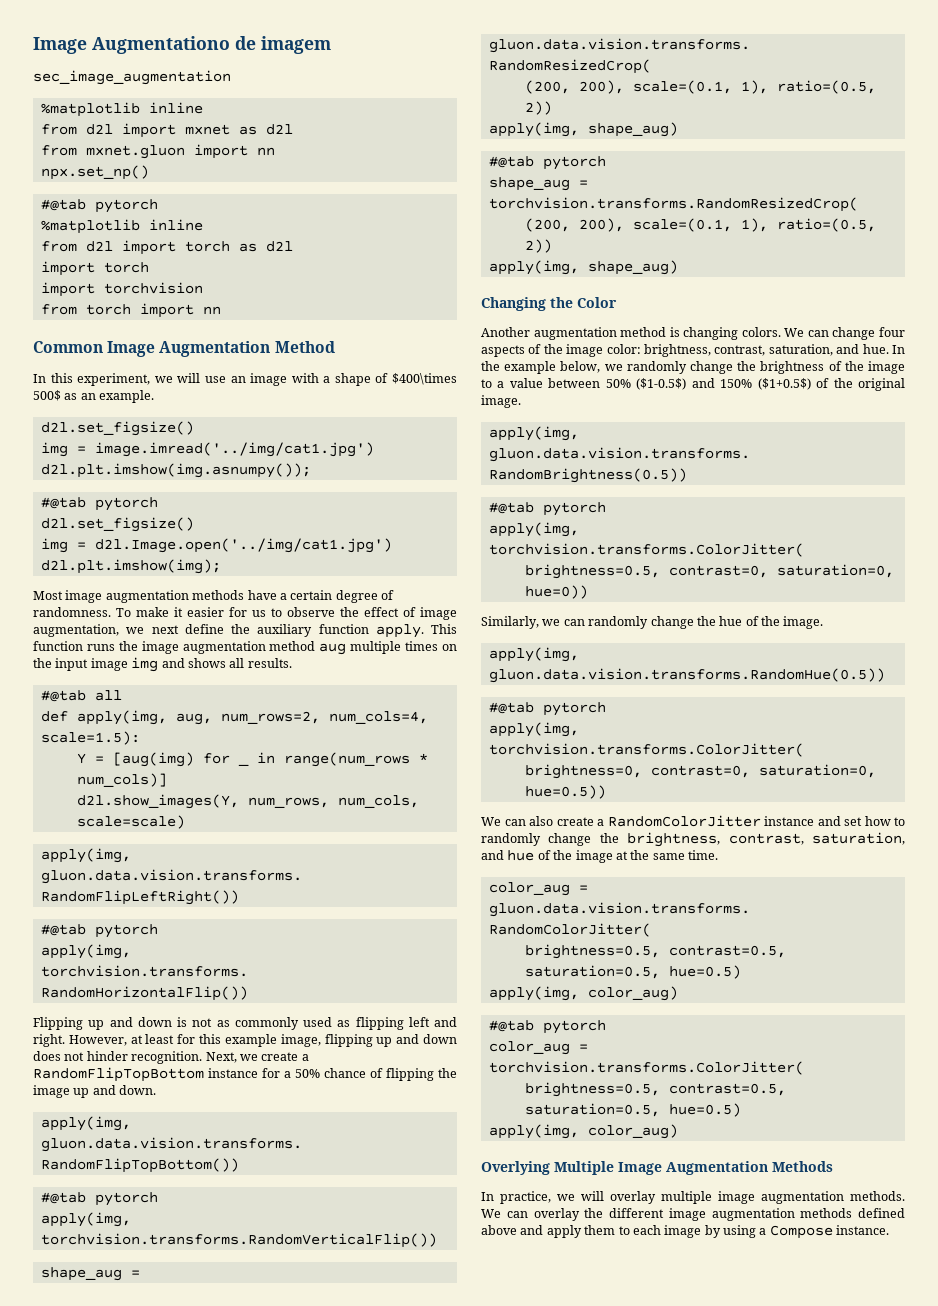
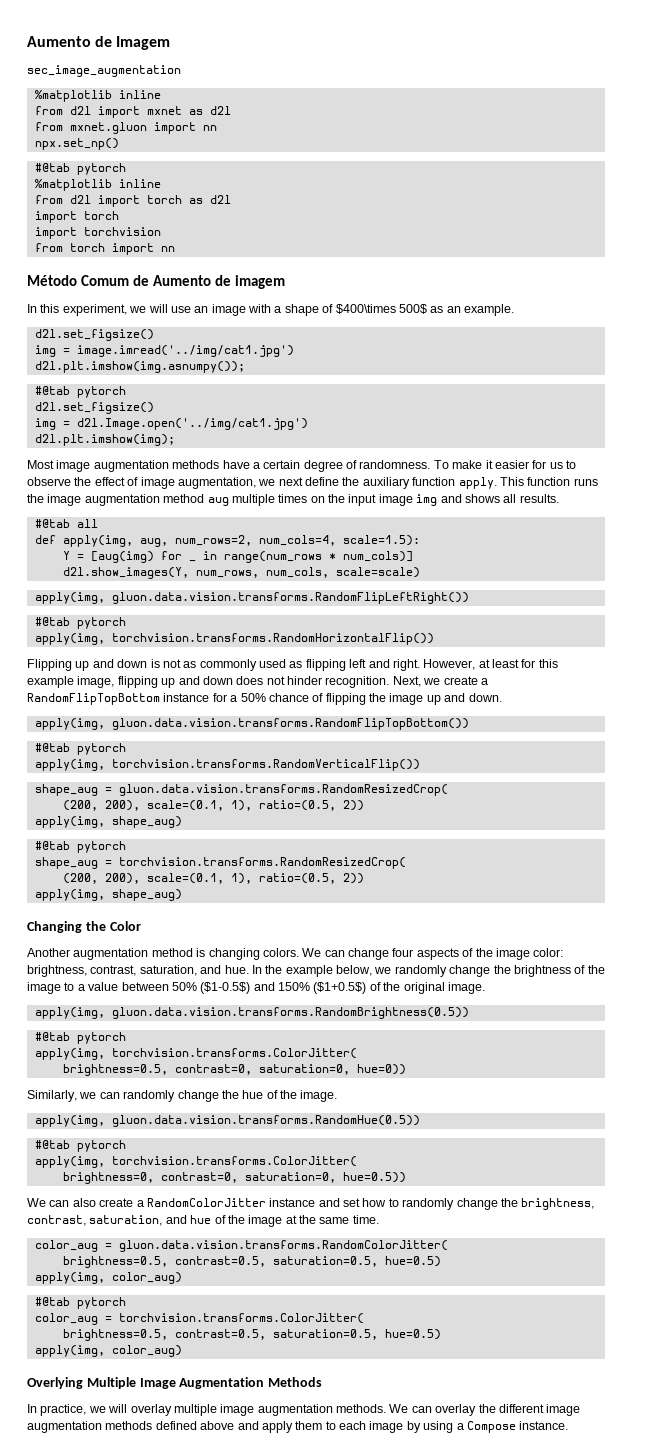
[33,36,331,54] Image Augmentationo de imagem -> [27,36,171,50] Aumento de Imagem
[33,341,335,357] Common Image Augmentation Method -> [27,275,285,289] Método Comum de Aumento de imagem

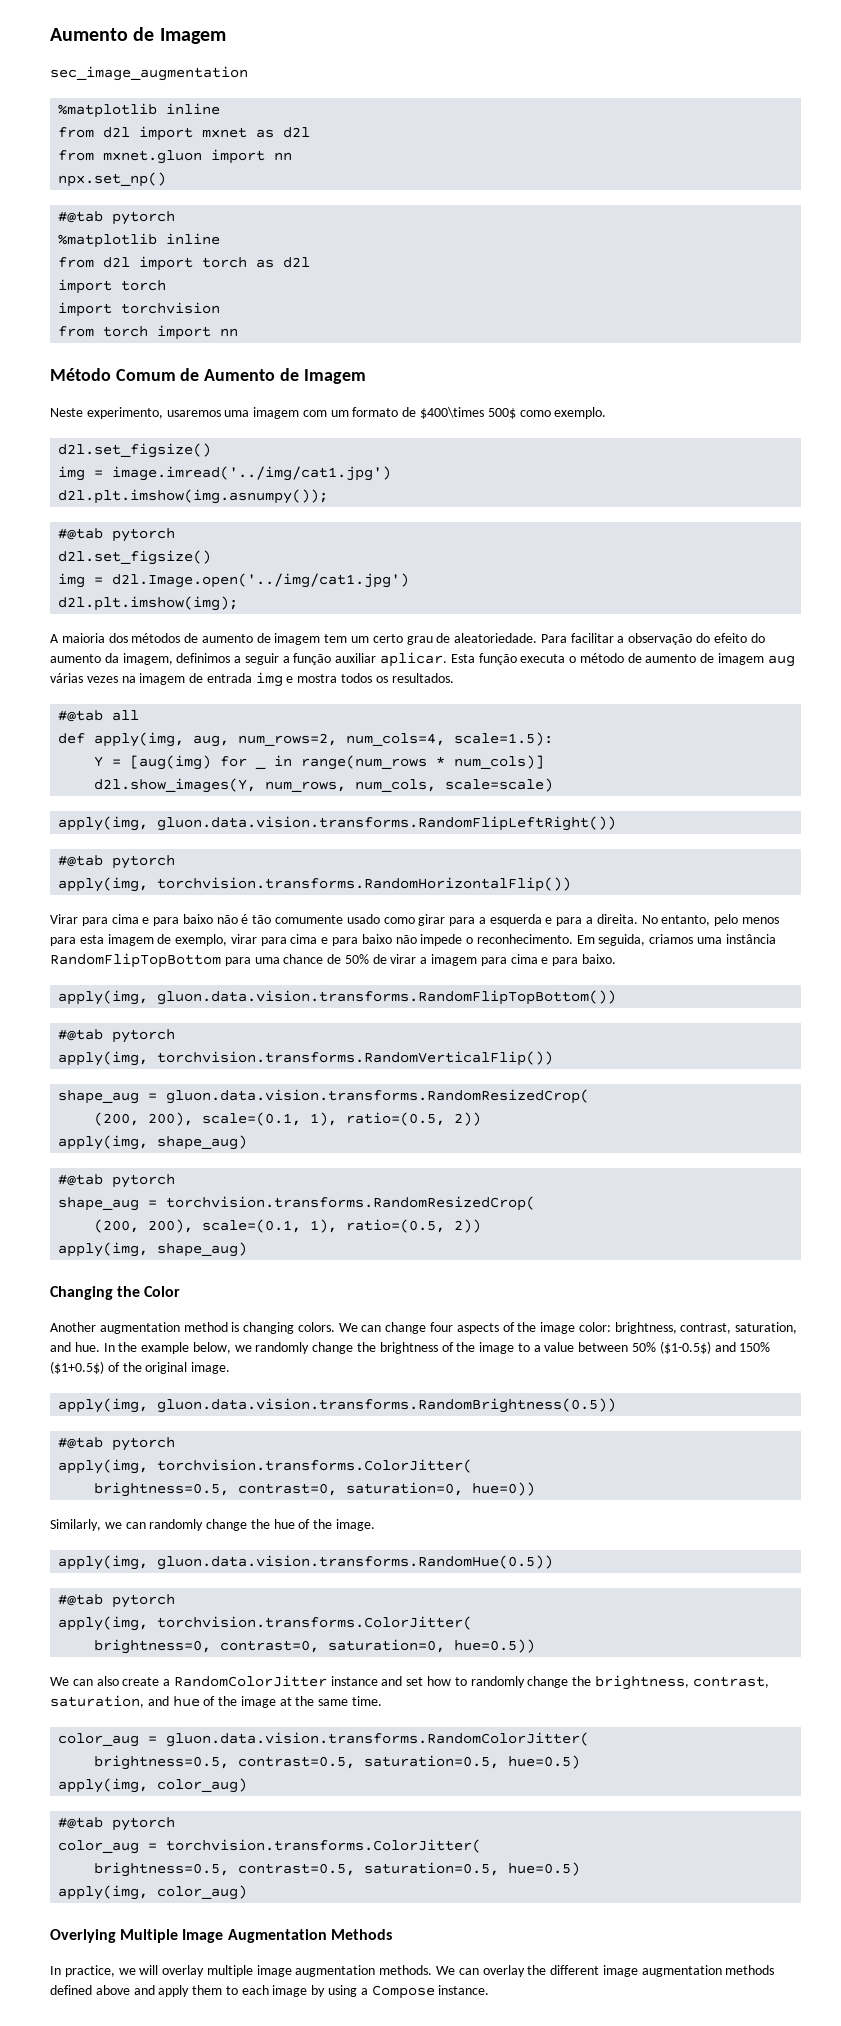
[234,275,285,289] [27,304,514,316] imagem // In this experiment, we will use an image with a shape of $400\times 500$ as an example. -> [303,369,366,384] [50,407,607,419] Imagem // Neste experimento, usaremos uma imagem com um formato de $400\times 500$ como exemplo.
[27,460,576,472] [27,477,598,489] [27,494,559,506] Most image augmentation methods have a certain degree of randomness. To make it easier for us to observe the effect of image augmentation, we next define the auxiliary function apply. This function runs the image augmentation method aug multiple times on the input image img and shows all results. -> [50,633,765,645] [50,652,795,667] [50,672,454,687] A maioria dos métodos de aumento de imagem tem um certo grau de aleatoriedade. Para facilitar a observação do efeito do aumento da imagem, definimos a seguir a função auxiliar aplicar. Esta função executa o método de aumento de imagem aug várias vezes na imagem de entrada img e mostra todos os resultados.
[27,659,558,671] [27,676,488,688] [27,693,502,705] Flipping up and down is not as commonly used as flipping left and right. However, at least for this example image, flipping up and down does not hinder recognition. Next, we create a RandomFlipTopBottom instance for a 50% chance of flipping the image up and down. -> [50,914,779,926] [50,934,776,946] [50,953,616,968] Virar para cima e para baixo não é tão comumente usado como girar para a esquerda e para a direita. No entanto, pelo menos para esta imagem de exemplo, virar para cima e para baixo não impede o reconhecimento. Em seguida, criamos uma instância RandomFlipTopBottom para uma chance de 50% de virar a imagem para cima e para baixo.

